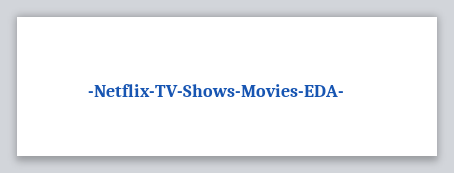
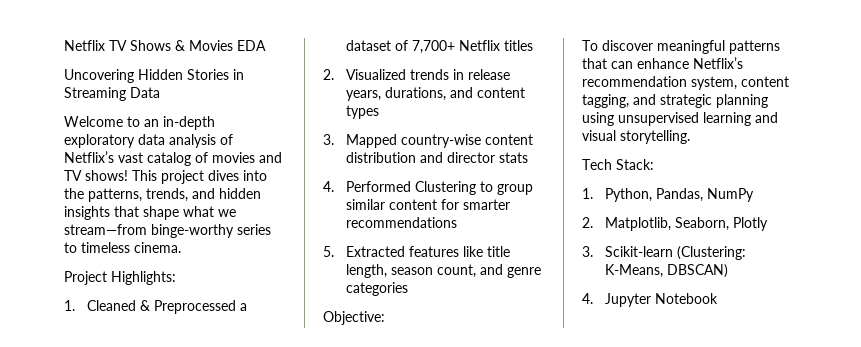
[88,84,344,97] -Netflix-TV-Shows-Movies-EDA- -> [64,40,266,51] [64,69,244,83] [64,87,160,101] [64,116,215,130] [64,134,233,148] [64,151,282,166] [64,170,267,184] [64,188,261,202] [64,206,236,220] [64,224,271,238] [64,242,181,253] [64,271,176,285] [64,300,248,314] [346,40,534,54] [323,69,511,80] [346,87,526,101] [346,105,380,119] [323,134,534,148] [346,152,529,163] [323,181,534,195] [346,199,511,210] [346,217,458,228] [323,246,511,257] [346,264,542,278] [346,282,409,296] [323,311,385,325] [582,40,780,54] [582,57,743,69] [582,76,789,90] [582,94,768,108] [582,112,778,126] [582,130,690,144] [582,159,654,170] [582,188,755,202] [582,217,769,231] [582,246,747,260] [605,264,729,278] [582,293,719,307] Netflix TV Shows & Movies EDA // Uncovering Hidden Stories in Streaming Data // Welcome to an in-depth exploratory data analysis of Netflix’s vast catalog of movies and TV shows! This project dives into the patterns, trends, and hidden insights that shape what we stream—from binge-worthy series to timeless cinema. // Project Highlights: // 1. Cleaned & Preprocessed a dataset of 7,700+ Netflix titles // 2. Visualized trends in release years, durations, and content types // 3. Mapped country-wise content distribution and director stats // 4. Performed Clustering to group similar content for smarter recommendations // 5. Extracted features like title length, season count, and genre categories // Objective: // To discover meaningful patterns that can enhance Netflix’s recommendation system, content tagging, and strategic planning using unsupervised learning and visual storytelling. // Tech Stack: // 1. Python, Pandas, NumPy // 2. Matplotlib, Seaborn, Plotly // 3. Scikit-learn (Clustering: K-Means, DBSCAN) // 4. Jupyter Notebook

